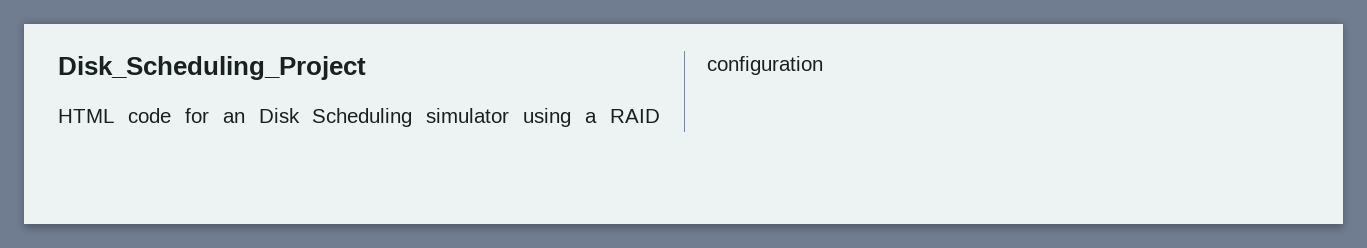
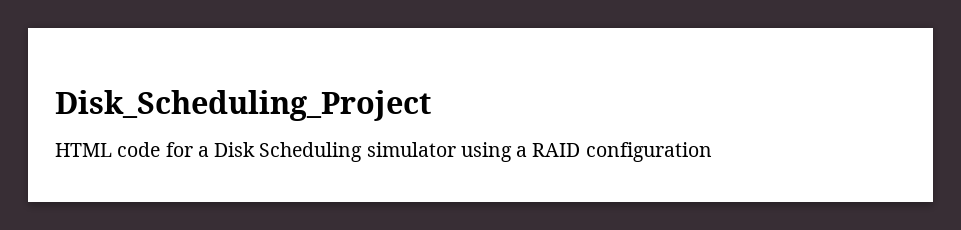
[222,112,245,123] an -> [197,146,209,157] a

